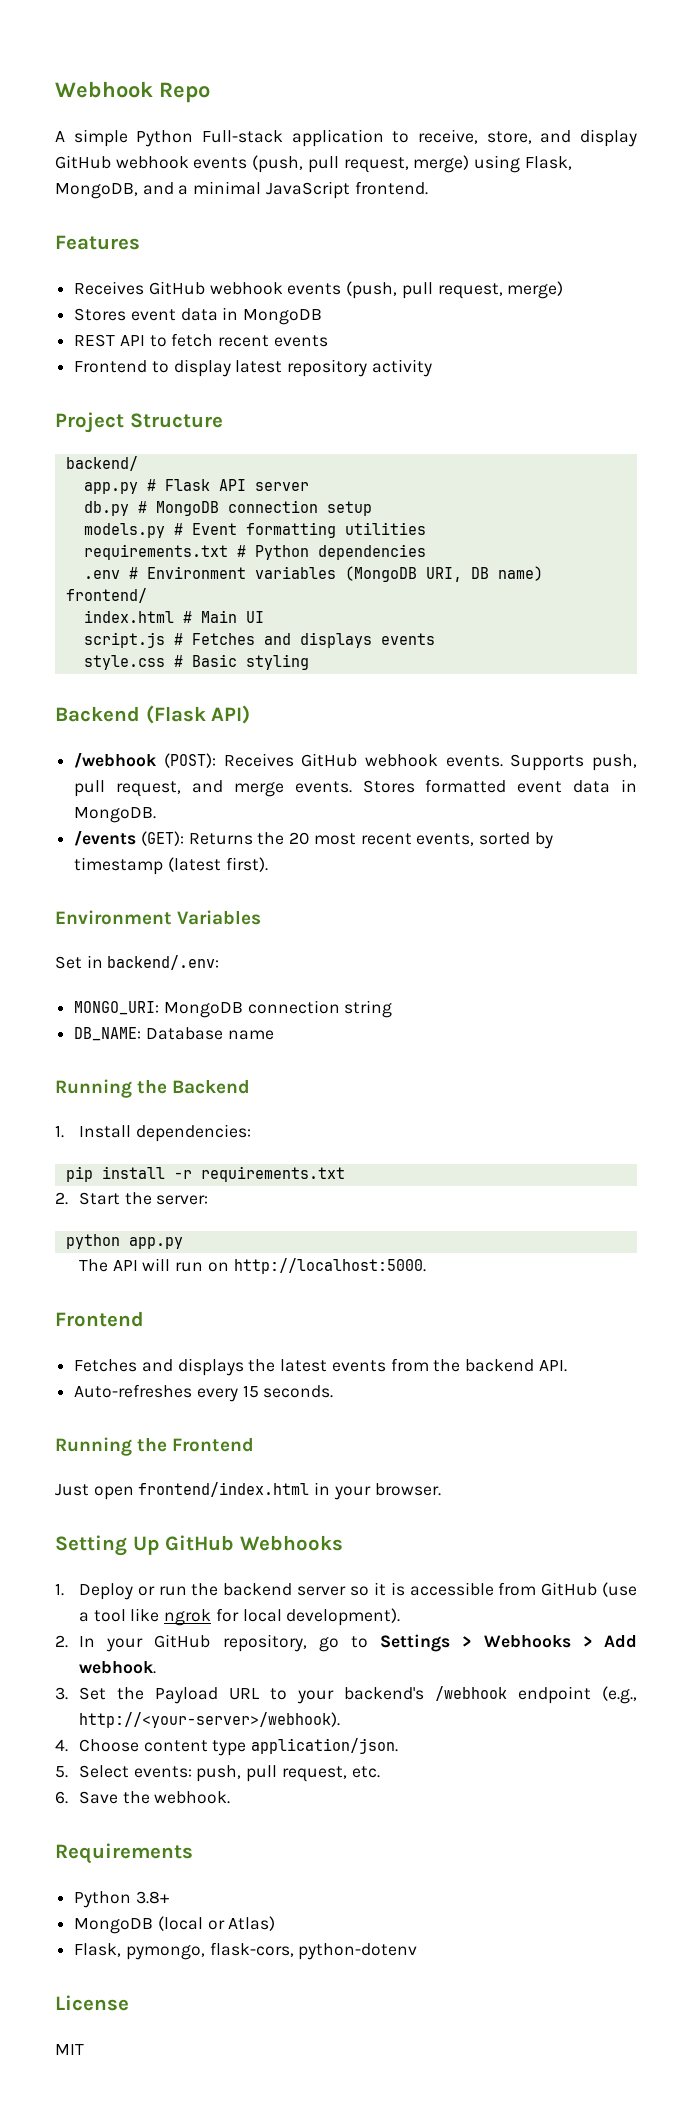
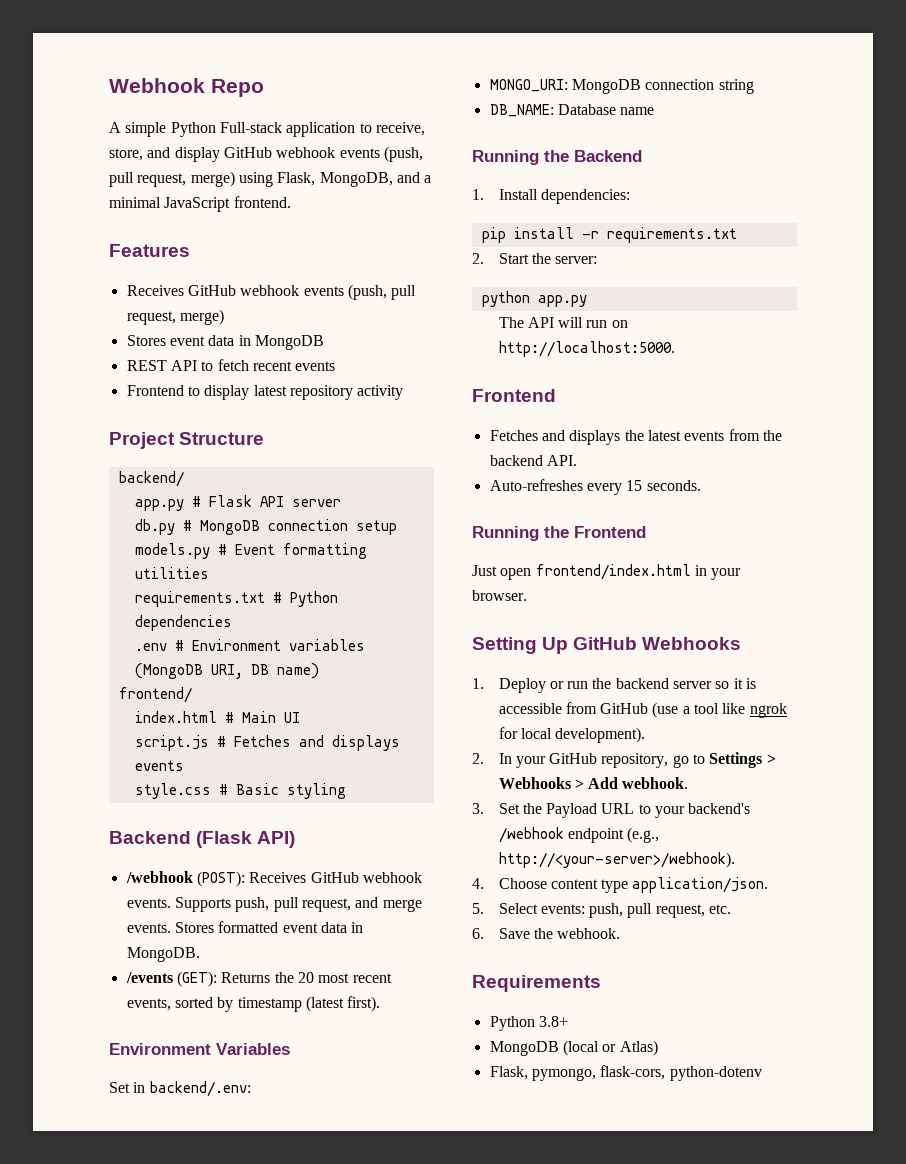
[55,1995,129,2011] [55,2044,84,2055] // License // MIT -> (762, 1073) none

